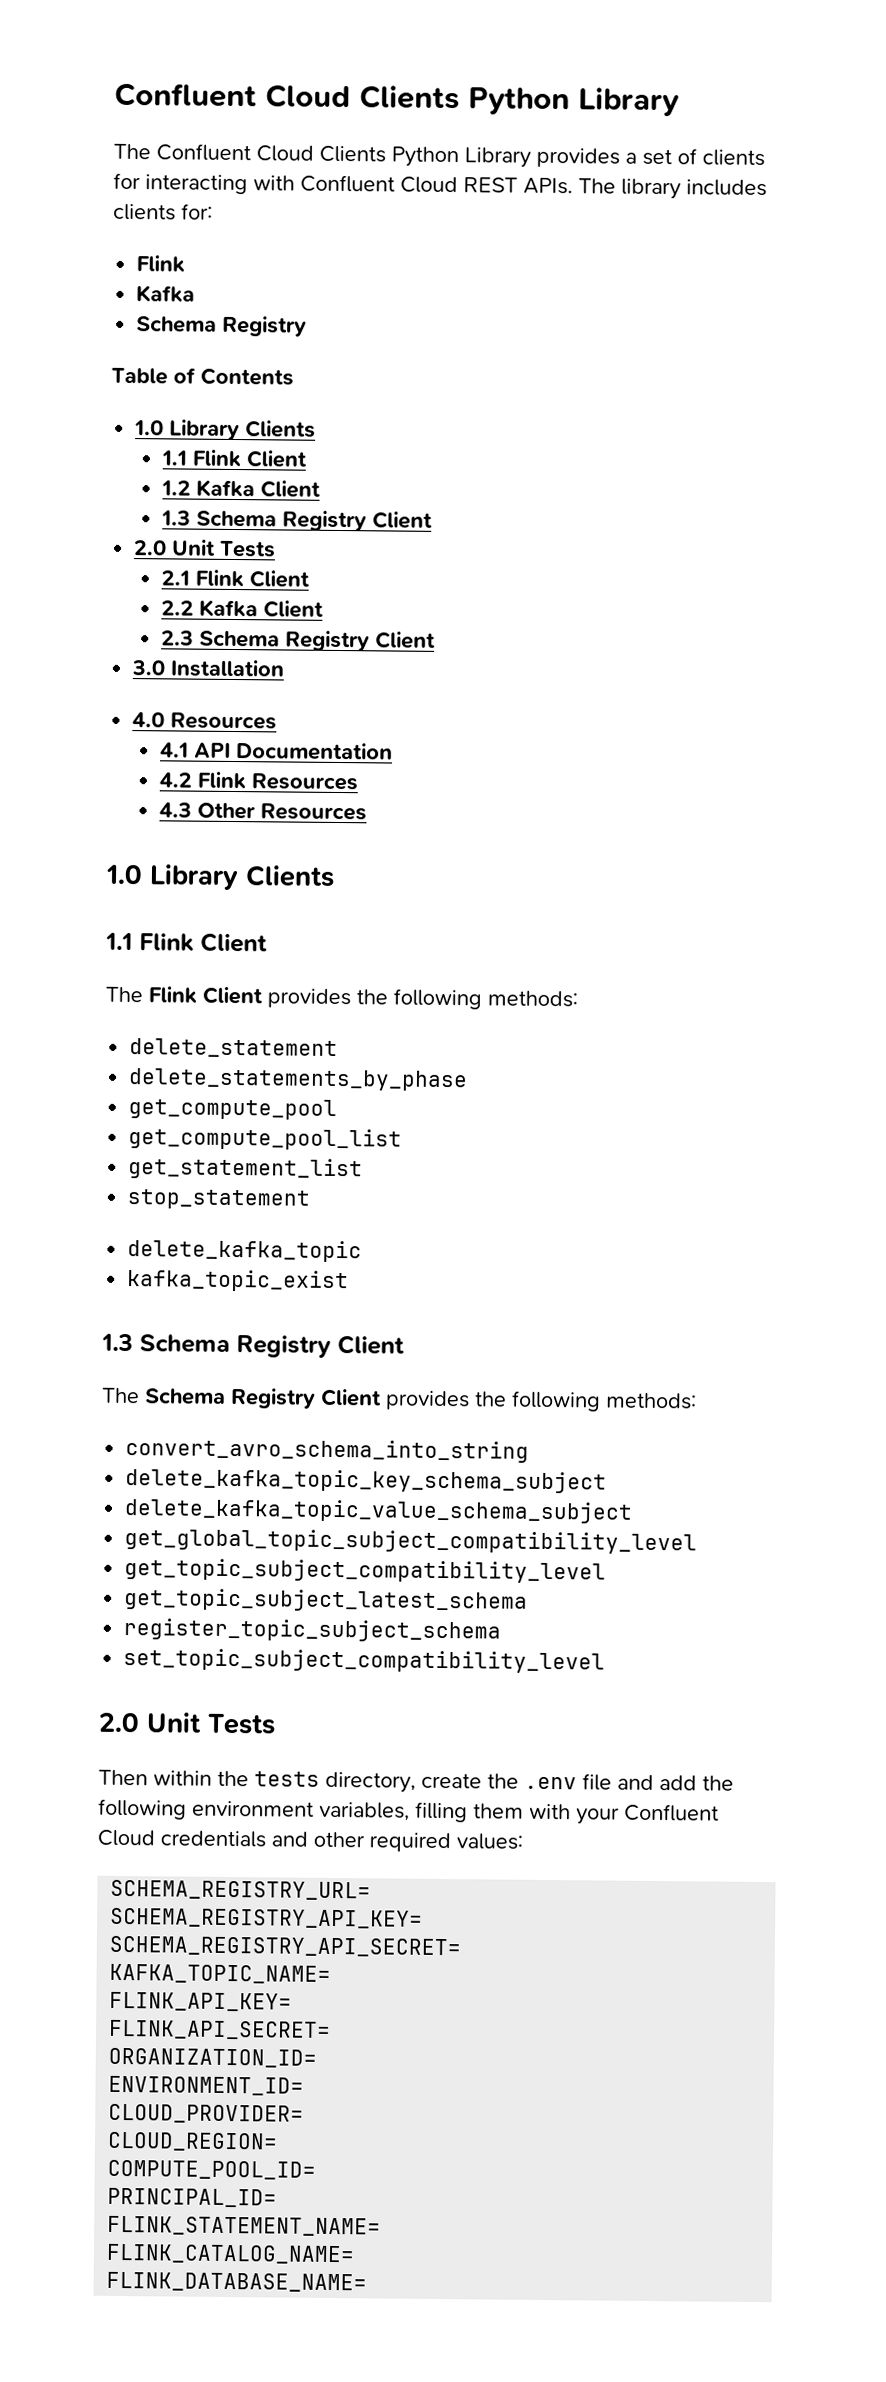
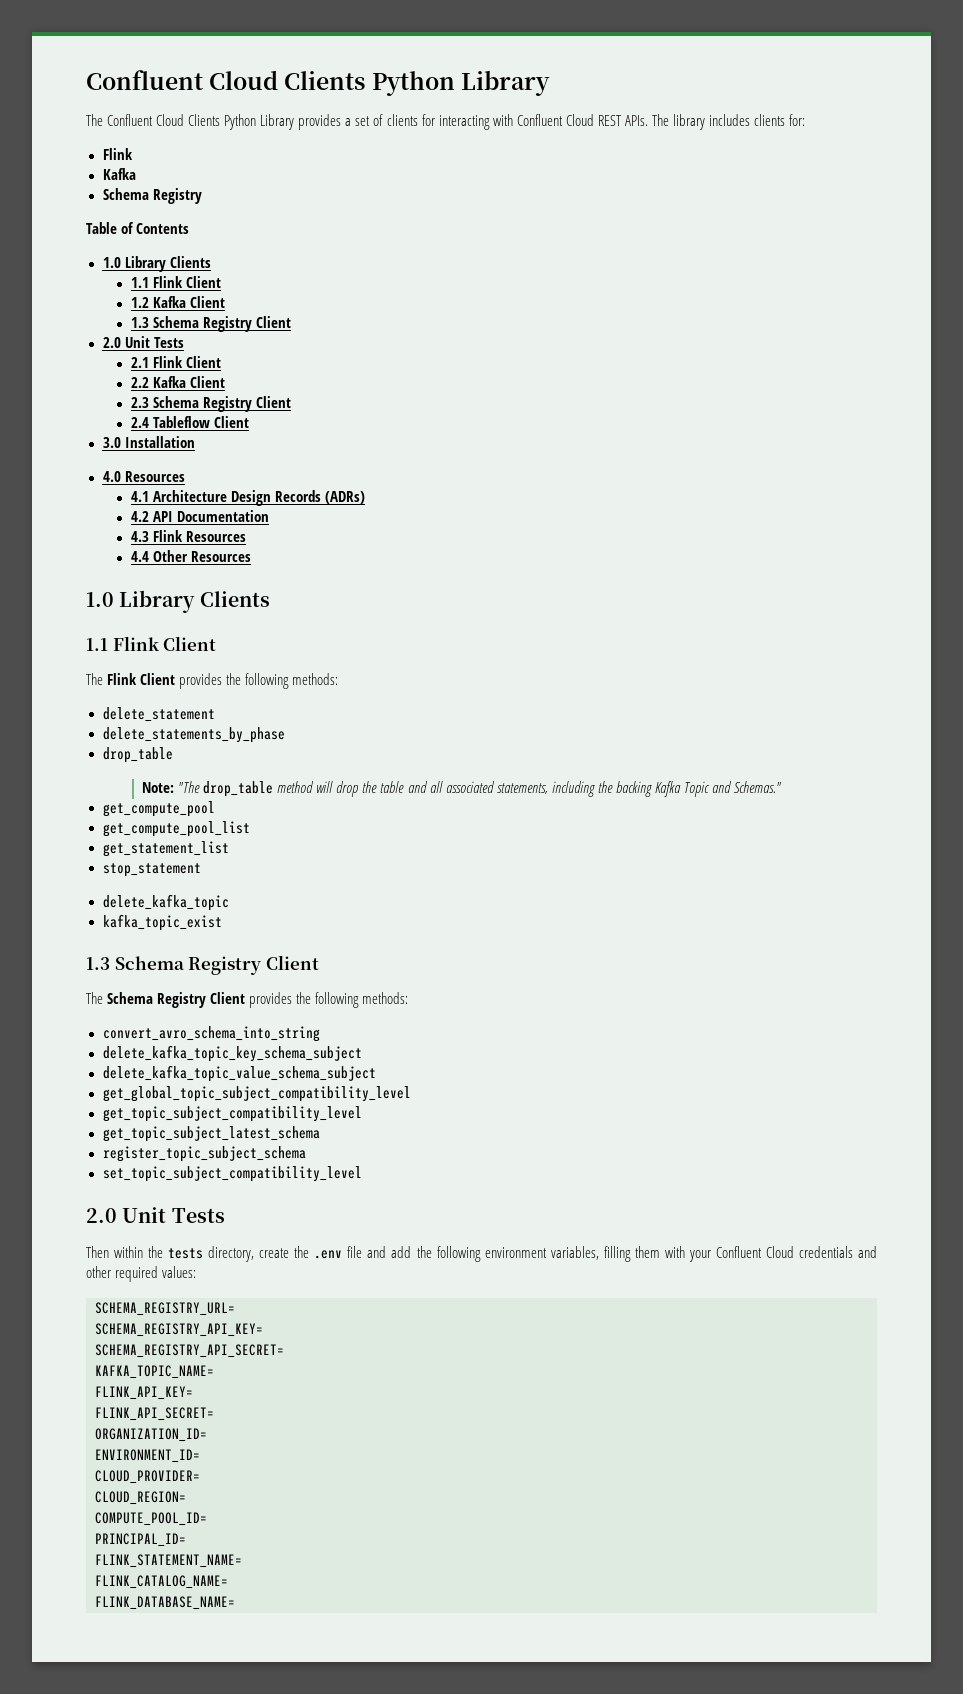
(437, 640) none -> [130,416,249,428] // 2.4 Tableflow Client
(190, 750) none -> [152,490,365,506] [130,511,149,522] Architecture Design Records (ADRs) // 4.2
[159,772,193,788] 4.2 -> [130,531,149,542] 4.3
[159,802,193,818] 4.3 -> [130,551,149,562] 4.4
(469, 1080) none -> [102,747,173,763] [142,781,782,797] // drop_table // Note: "The drop_table method will drop the table and all associated statements, including the backing Kafka Topic and Schemas."

